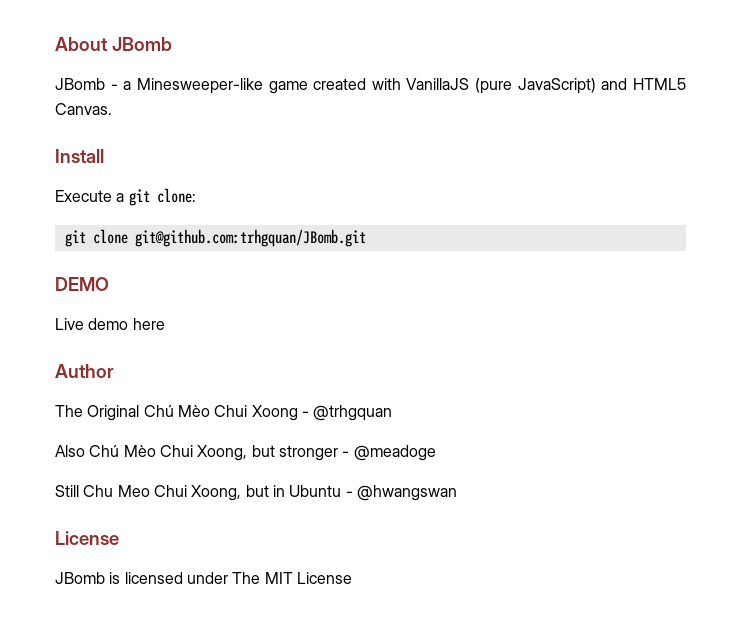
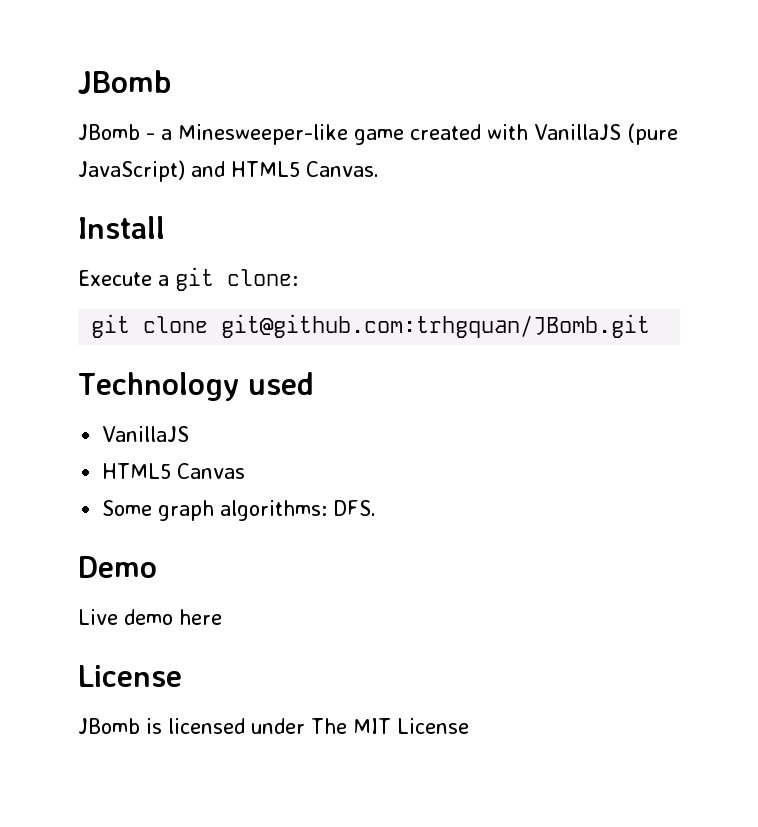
[55,37,108,51] About -> (78, 82) none
[55,277,109,291] [55,318,165,330] [55,364,114,378] [55,405,393,421] [55,445,436,461] [55,485,457,501] DEMO // Live demo here // Author // The Original Chú Mèo Chui Xoong - @trhgquan // Also Chú Mèo Chui Xoong, but stronger - @meadoge // Still Chu Meo Chui Xoong, but in Ubuntu - @hwangswan -> [78,372,314,401] [102,426,190,442] [102,463,246,479] [102,500,377,521] [78,556,157,578] [78,609,222,625] Technology used // VanillaJS // HTML5 Canvas // Some graph algorithms: DFS. // Demo // Live demo here

